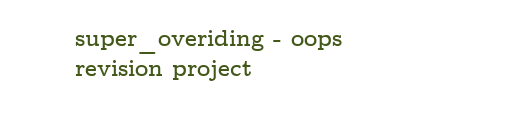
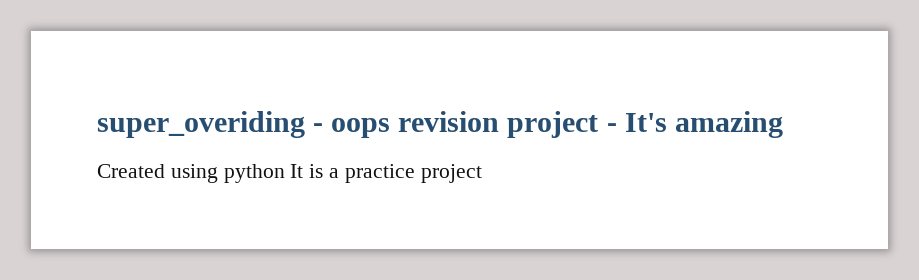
(252, 70) none -> [606,111,783,138] [97,164,482,183] - It's amazing // Created using python It is a practice project

